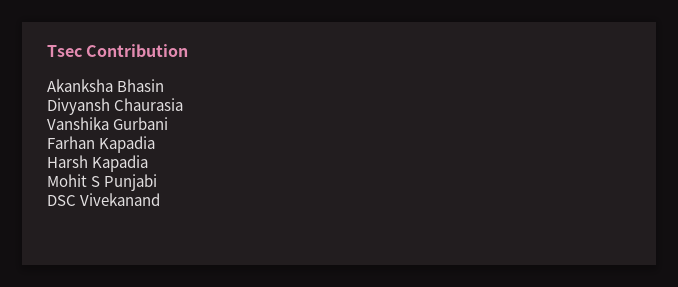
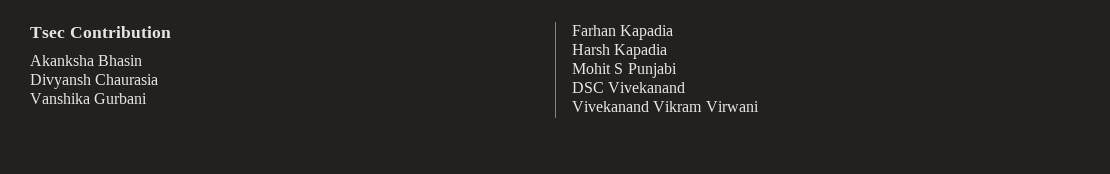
(161, 199) none -> [572,101,759,112] // Vivekanand Vikram Virwani

